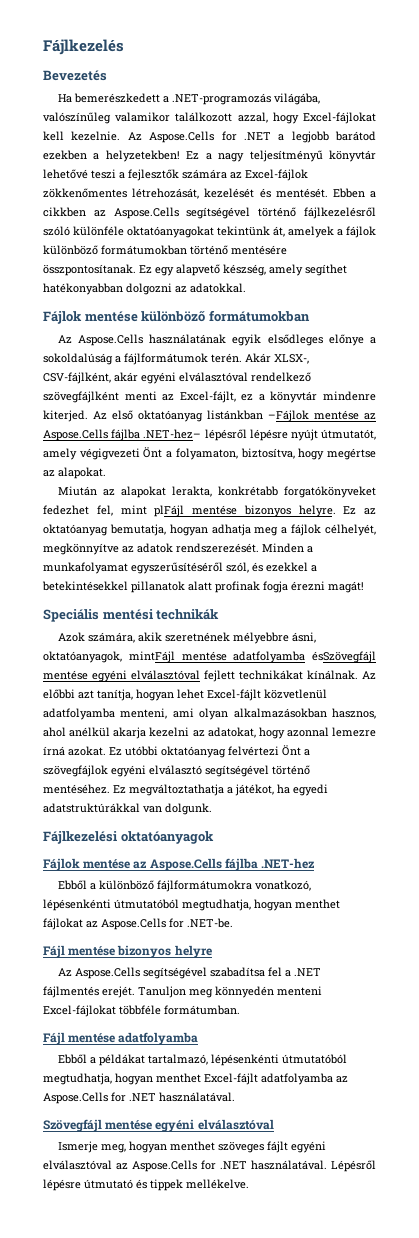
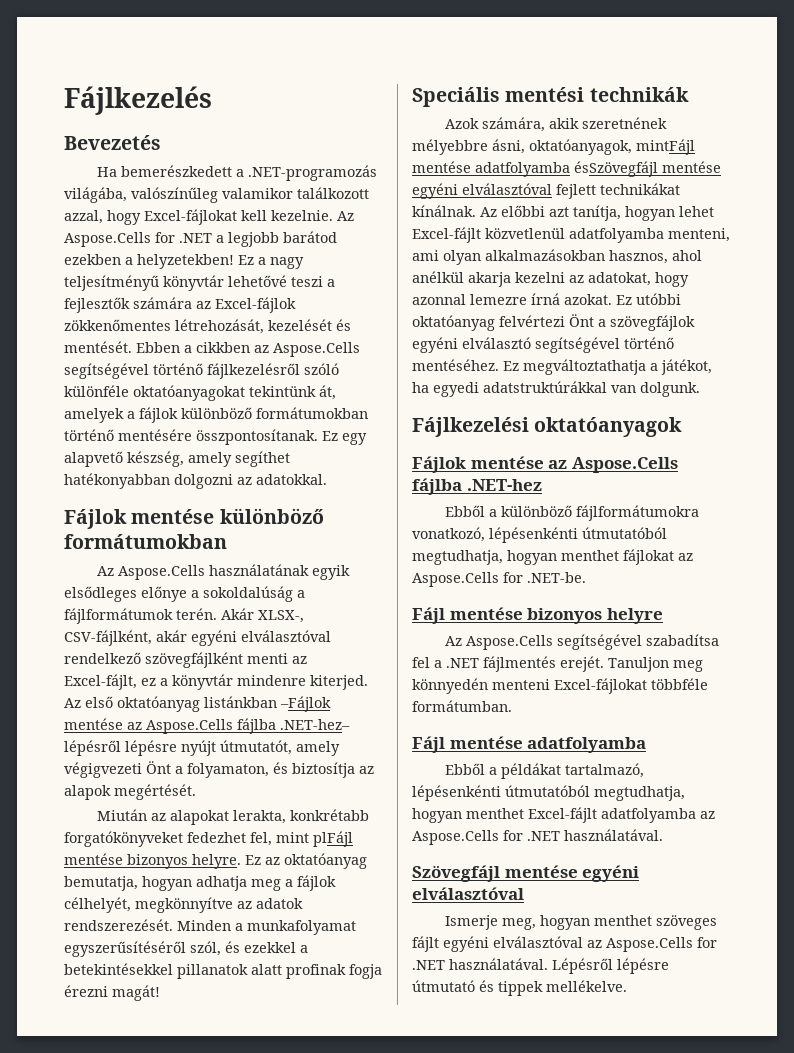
[240,448,377,460] [43,467,106,479] biztosítva, hogy megértse az alapokat. -> [273,762,374,778] [64,784,196,800] és biztosítja az alapok megértését.

